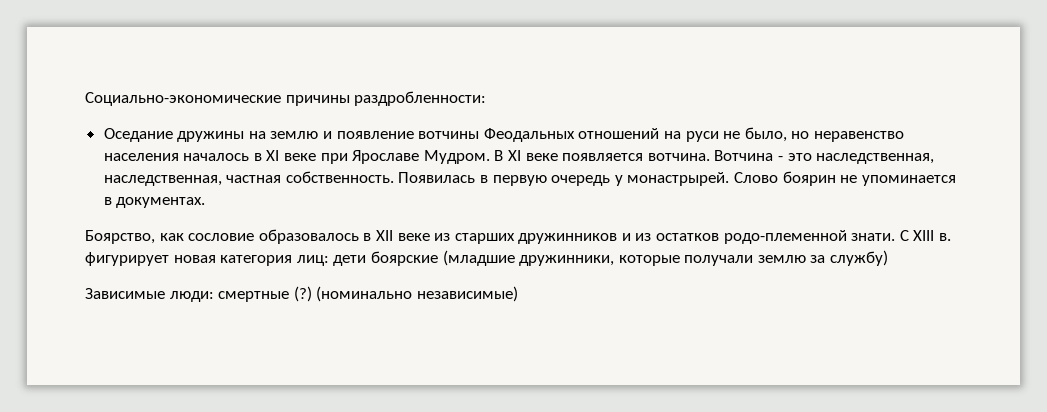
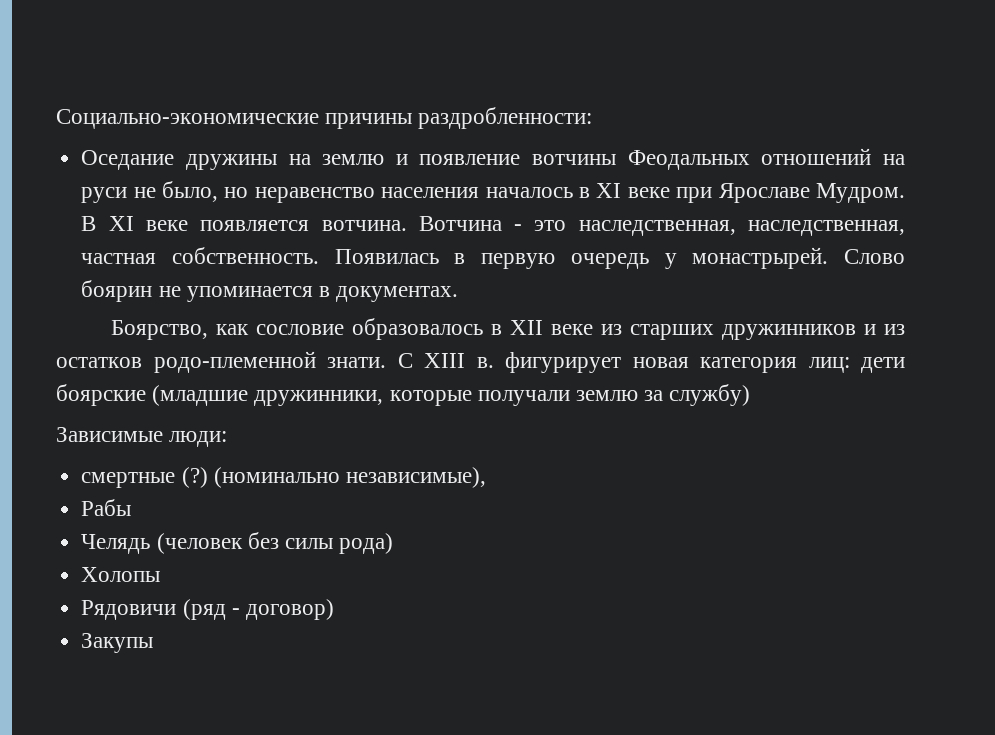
(214, 296) none -> (228, 439) //
[416,286,518,302] независимые) -> [345,467,486,488] [81,499,132,516] [81,532,394,554] [81,567,161,582] [81,599,334,620] [81,633,154,653] независимые), // Рабы // Челядь (человек без силы рода) // Холопы // Рядовичи (ряд - договор) // Закупы

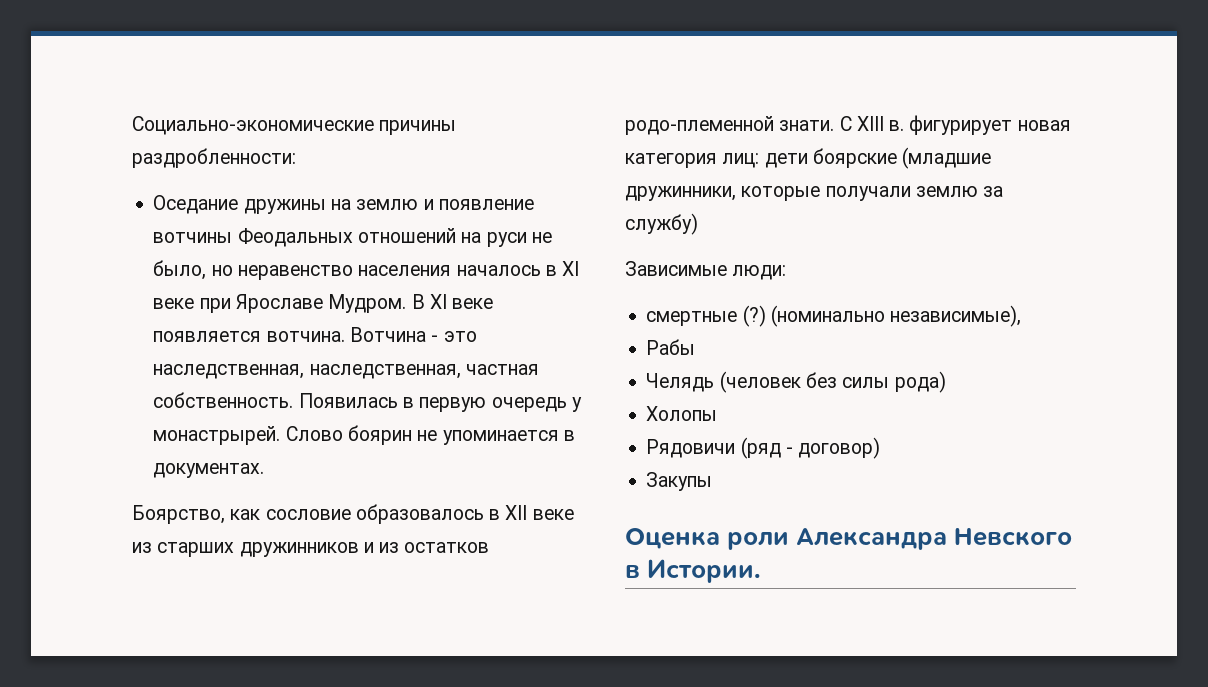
(154, 643) none -> [625,528,1072,550] [625,559,761,583] // Оценка роли Александра Невского в Истории.

